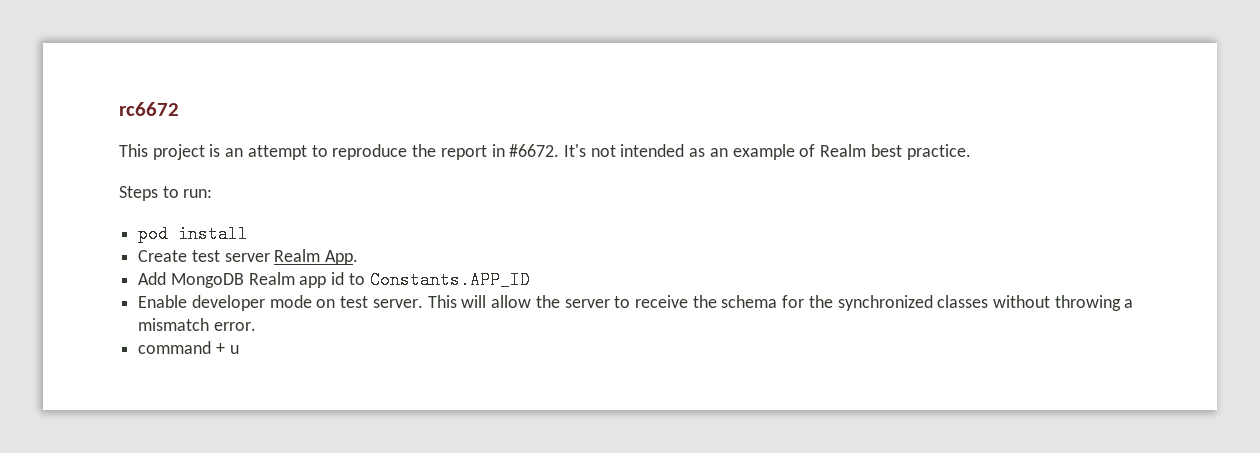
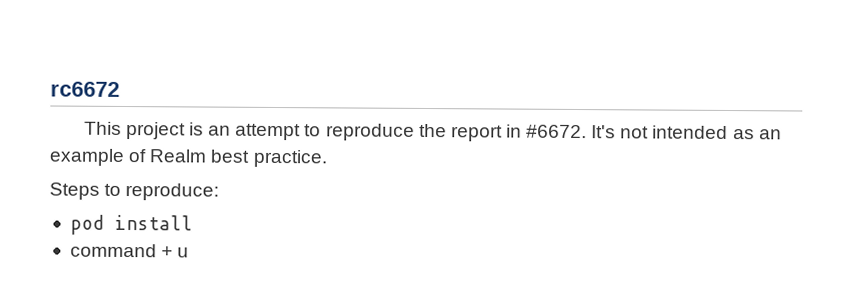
[183,189,213,198] run: -> [125,183,220,201] reproduce:
[138,249,359,265] [138,271,530,289] [138,295,1134,311] [138,318,256,331] // Create test server Realm App. // Add MongoDB Realm app id to Constants.APP_ID // Enable developer mode on test server. This will allow the server to receive the schema for the synchronized classes without throwing a mismatch error. -> (193, 222) none

